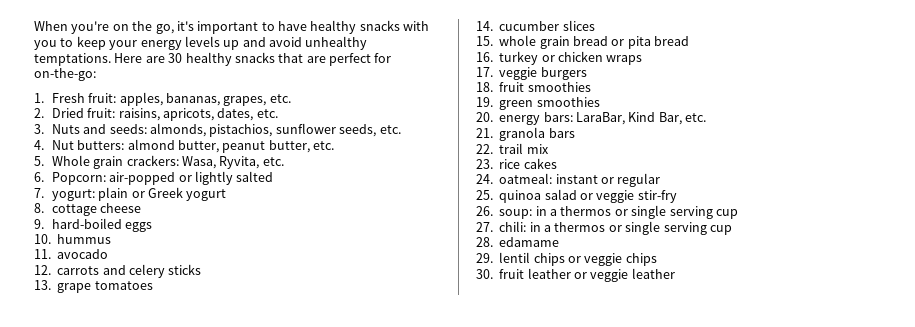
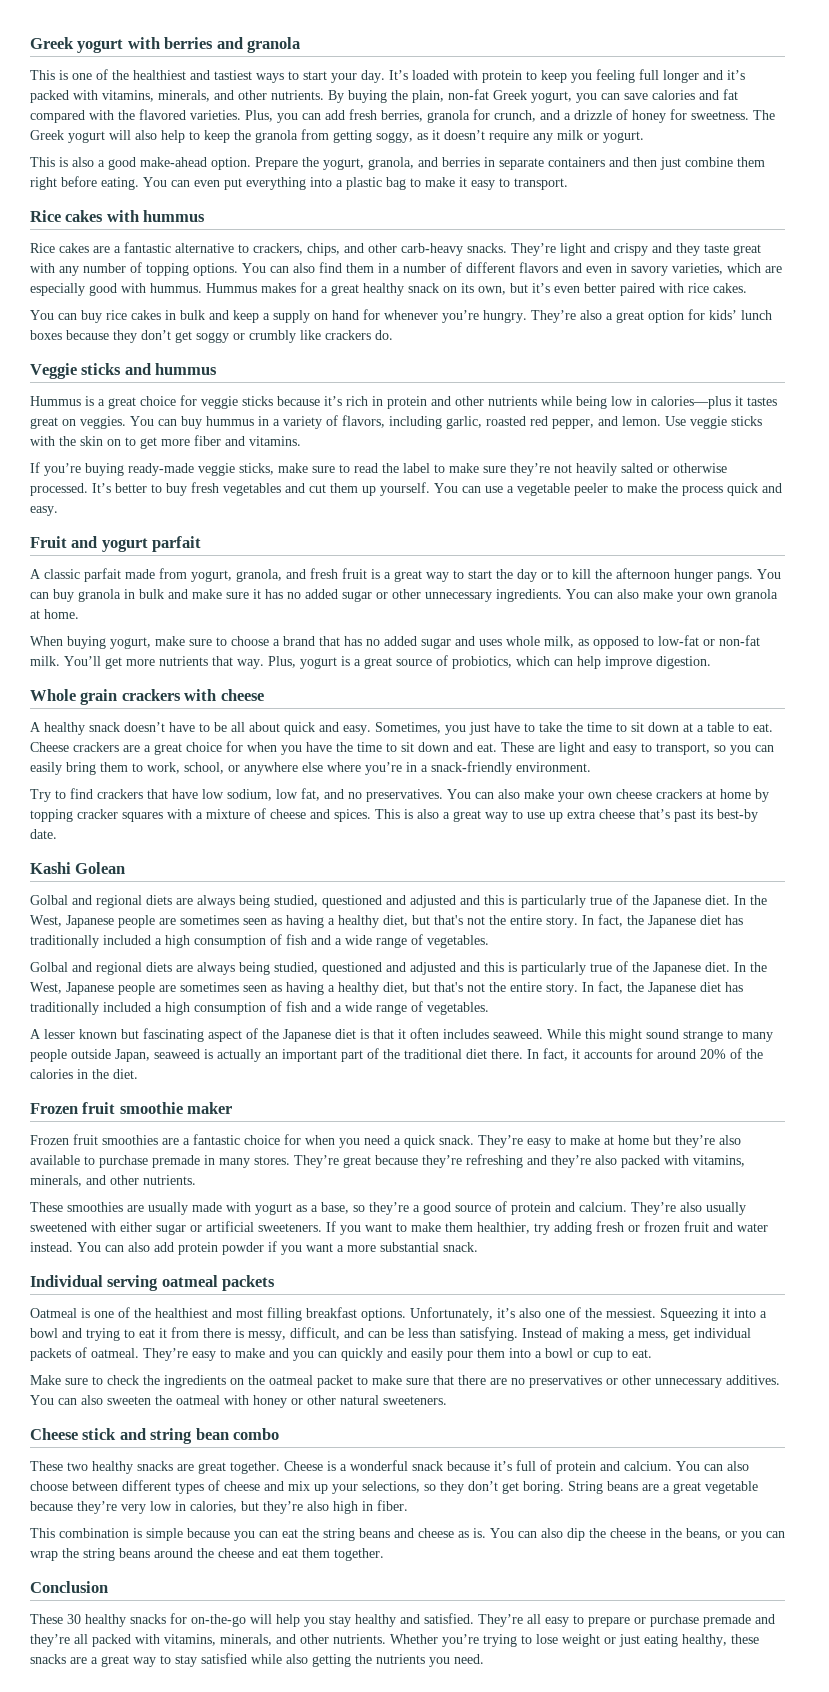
[34,20,430,34] [34,36,368,50] [34,52,392,66] [34,68,96,81] [34,92,291,106] [34,108,278,121] [34,123,401,137] [34,139,335,153] [34,155,284,169] [34,171,274,185] [34,187,227,201] [34,203,142,216] [34,218,153,232] [34,234,112,244] [34,249,109,259] [34,264,202,278] [34,280,153,293] [476,20,595,31] [476,35,690,49] [476,51,643,65] [476,67,587,80] [476,82,591,92] [476,97,600,110] [476,112,707,125] [476,127,575,141] [476,143,549,154] [476,158,557,169] [476,173,661,187] [476,189,677,203] [476,205,738,219] [476,221,732,235] [476,237,560,247] [476,252,657,266] [476,268,675,282] When you're on the go, it's important to have healthy snacks with you to keep your energy levels up and avoid unhealthy temptations. Here are 30 healthy snacks that are perfect for on-the-go: // 1. Fresh fruit: apples, bananas, grapes, etc. // 2. Dried fruit: raisins, apricots, dates, etc. // 3. Nuts and seeds: almonds, pistachios, sunflower seeds, etc. // 4. Nut butters: almond butter, peanut butter, etc. // 5. Whole grain crackers: Wasa, Ryvita, etc. // 6. Popcorn: air-popped or lightly salted // 7. yogurt: plain or Greek yogurt // 8. cottage cheese // 9. hard-boiled eggs // 10. hummus // 11. avocado // 12. carrots and celery sticks // 13. grape tomatoes // 14. cucumber slices // 15. whole grain bread or pita bread // 16. turkey or chicken wraps // 17. veggie burgers // 18. fruit smoothies // 19. green smoothies // 20. energy bars: LaraBar, Kind Bar, etc. // 21. granola bars // 22. trail mix // 23. rice cakes // 24. oatmeal: instant or regular // 25. quinoa salad or veggie stir-fry // 26. soup: in a thermos or single serving cup // 27. chili: in a thermos or single serving cup // 28. edamame // 29. lentil chips or veggie chips // 30. fruit leather or veggie leather -> [30,37,301,53] [30,69,745,83] [30,89,738,103] [30,109,775,123] [30,129,644,143] [30,157,765,170] [30,176,568,190] [30,210,206,222] [30,242,761,256] [30,262,782,276] [30,282,747,296] [30,309,772,323] [30,330,393,343] [30,363,218,379] [30,395,777,409] [30,415,762,429] [30,435,301,449] [30,462,727,476] [30,482,782,496] [30,506,58,516] [30,536,202,552] [30,568,781,582] [30,589,778,602] [30,609,79,619] [30,635,760,649] [30,655,711,669] [30,689,264,705] [30,722,773,735] [30,741,774,755] [30,761,591,775] [30,788,769,802] [30,808,758,822] [30,829,57,839] [30,862,126,874] [30,894,767,908] [30,914,743,928] [30,934,489,948] [30,961,767,975] [30,981,743,995] [30,1001,489,1015] [30,1028,773,1042] [30,1048,763,1062] [30,1069,138,1079] [30,1102,233,1114] [30,1134,741,1148] [30,1154,745,1168] [30,1175,196,1187] [30,1201,746,1215] [30,1221,768,1235] [30,1241,478,1255] [30,1275,276,1291] [30,1307,767,1321] [30,1327,751,1341] [30,1347,652,1361] [30,1375,780,1388] [30,1395,447,1408] [30,1428,280,1444] [30,1460,749,1474] [30,1480,758,1494] [30,1500,408,1514] [30,1528,785,1541] [30,1548,384,1561] [30,1581,108,1593] [30,1613,775,1627] [30,1634,759,1647] [30,1653,484,1667] Greek yogurt with berries and granola // This is one of the healthiest and tastiest ways to start your day. It’s loaded with protein to keep you feeling full longer and it’s packed with vitamins, minerals, and other nutrients. By buying the plain, non-fat Greek yogurt, you can save calories and fat compared with the flavored varieties. Plus, you can add fresh berries, granola for crunch, and a drizzle of honey for sweetness. The Greek yogurt will also help to keep the granola from getting soggy, as it doesn’t require any milk or yogurt. // This is also a good make-ahead option. Prepare the yogurt, granola, and berries in separate containers and then just combine them right before eating. You can even put everything into a plastic bag to make it easy to transport. // Rice cakes with hummus // Rice cakes are a fantastic alternative to crackers, chips, and other carb-heavy snacks. They’re light and crispy and they taste great with any number of topping options. You can also find them in a number of different flavors and even in savory varieties, which are especially good with hummus. Hummus makes for a great healthy snack on its own, but it’s even better paired with rice cakes. // You can buy rice cakes in bulk and keep a supply on hand for whenever you’re hungry. They’re also a great option for kids’ lunch boxes because they don’t get soggy or crumbly like crackers do. // Veggie sticks and hummus // Hummus is a great choice for veggie sticks because it’s rich in protein and other nutrients while being low in calories—plus it tastes great on veggies. You can buy hummus in a variety of flavors, including garlic, roasted red pepper, and lemon. Use veggie sticks with the skin on to get more fiber and vitamins. // If you’re buying ready-made veggie sticks, make sure to read the label to make sure they’re not heavily salted or otherwise processed. It’s better to buy fresh vegetables and cut them up yourself. You can use a vegetable peeler to make the process quick and easy. // Fruit and yogurt parfait // A classic parfait made from yogurt, granola, and fresh fruit is a great way to start the day or to kill the afternoon hunger pangs. You can buy granola in bulk and make sure it has no added sugar or other unnecessary ingredients. You can also make your own granola at home. // When buying yogurt, make sure to choose a brand that has no added sugar and uses whole milk, as opposed to low-fat or non-fat milk. You’ll get more nutrients that way. Plus, yogurt is a great source of probiotics, which can help improve digestion. // Whole grain crackers with cheese // A healthy snack doesn’t have to be all about quick and easy. Sometimes, you just have to take the time to sit down at a table to eat. Cheese crackers are a great choice for when you have the time to sit down and eat. These are light and easy to transport, so you can easily bring them to work, school, or anywhere else where you’re in a snack-friendly environment. // Try to find crackers that have low sodium, low fat, and no preservatives. You can also make your own cheese crackers at home by topping cracker squares with a mixture of cheese and spices. This is also a great way to use up extra cheese that’s past its best-by date. // Kashi Golean // Golbal and regional diets are always being studied, questioned and adjusted and this is particularly true of the Japanese diet. In the West, Japanese people are sometimes seen as having a healthy diet, but that's not the entire story. In fact, the Japanese diet has traditionally included a high consumption of fish and a wide range of vegetables. // Golbal and regional diets are always being studied, questioned and adjusted and this is particularly true of the Japanese diet. In the West, Japanese people are sometimes seen as having a healthy diet, but that's not the entire story. In fact, the Japanese diet has traditionally included a high consumption of fish and a wide range of vegetables. // A lesser known but fascinating aspect of the Japanese diet is that it often includes seaweed. While this might sound strange to many people outside Japan, seaweed is actually an important part of the traditional diet there. In fact, it accounts for around 20% of the calories in the diet. // Frozen fruit smoothie maker // Frozen fruit smoothies are a fantastic choice for when you need a quick snack. They’re easy to make at home but they’re also available to purchase premade in many stores. They’re great because they’re refreshing and they’re also packed with vitamins, minerals, and other nutrients. // These smoothies are usually made with yogurt as a base, so they’re a good source of protein and calcium. They’re also usually sweetened with either sugar or artificial sweeteners. If you want to make them healthier, try adding fresh or frozen fruit and water instead. You can also add protein powder if you want a more substantial snack. // Individual serving oatmeal packets // Oatmeal is one of the healthiest and most filling breakfast options. Unfortunately, it’s also one of the messiest. Squeezing it into a bowl and trying to eat it from there is messy, difficult, and can be less than satisfying. Instead of making a mess, get individual packets of oatmeal. They’re easy to make and you can quickly and easily pour them into a bowl or cup to eat. // Make sure to check the ingredients on the oatmeal packet to make sure that there are no preservatives or other unnecessary additives. You can also sweeten the oatmeal with honey or other natural sweeteners. // Cheese stick and string bean combo // These two healthy snacks are great together. Cheese is a wonderful snack because it’s full of protein and calcium. You can also choose between different types of cheese and mix up your selections, so they don’t get boring. String beans are a great vegetable because they’re very low in calories, but they’re also high in fiber. // This combination is simple because you can eat the string beans and cheese as is. You can also dip the cheese in the beans, or you can wrap the string beans around the cheese and eat them together. // Conclusion // These 30 healthy snacks for on-the-go will help you stay healthy and satisfied. They’re all easy to prepare or purchase premade and they’re all packed with vitamins, minerals, and other nutrients. Whether you’re trying to lose weight or just eating healthy, these snacks are a great way to stay satisfied while also getting the nutrients you need.

